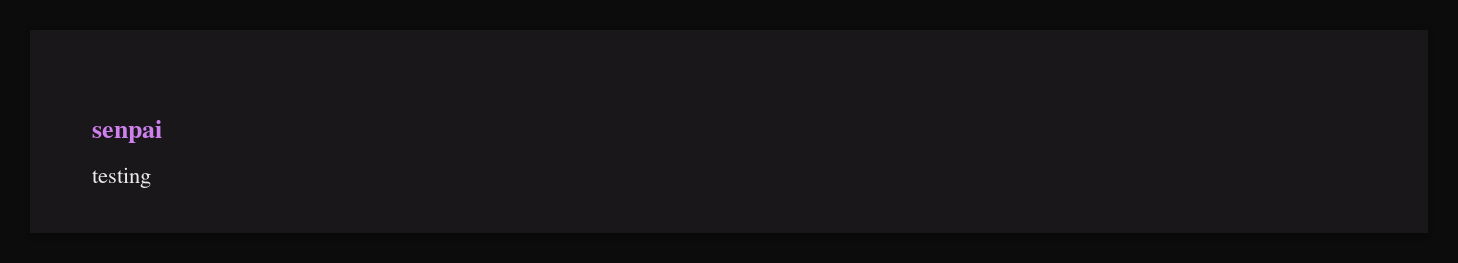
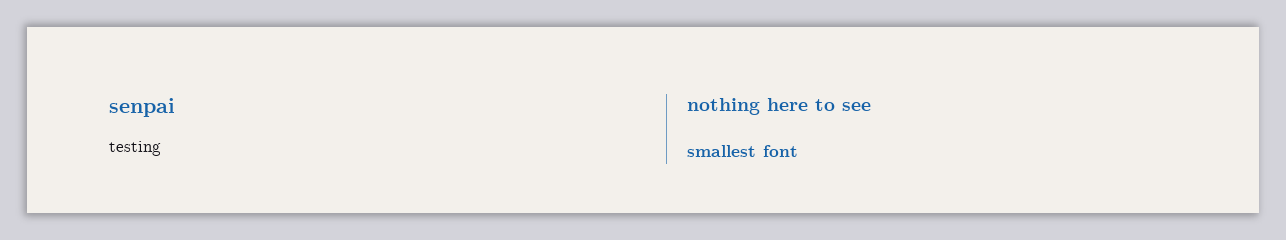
(151, 177) none -> [687,98,871,115] [687,145,798,157] // nothing here to see // smallest font

